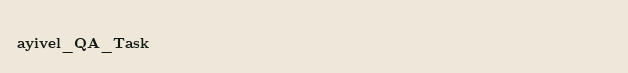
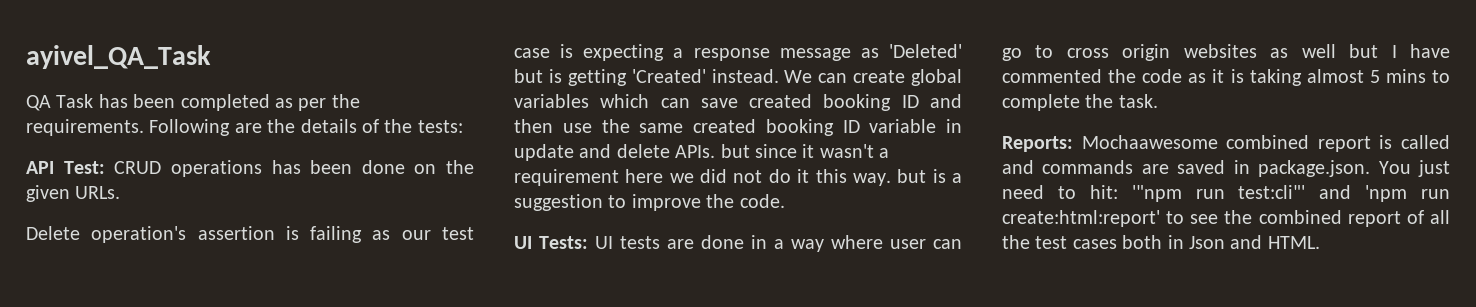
(149, 45) none -> [26,94,360,111] [26,119,463,136] [26,160,474,177] [26,185,121,202] [26,226,474,243] [514,44,962,61] [514,69,962,86] [514,94,962,111] [514,119,962,136] [514,144,890,161] [514,169,963,186] [514,194,785,211] [514,235,962,252] [1002,44,1450,61] [1002,69,1450,86] [1002,94,1158,111] [1002,135,1450,152] [1002,160,1450,177] [1002,185,1450,202] [1002,210,1450,227] [1002,235,1320,249] // QA Task has been completed as per the requirements. Following are the details of the tests: // API Test: CRUD operations has been done on the given URLs. // Delete operation's assertion is failing as our test case is expecting a response message as 'Deleted' but is getting 'Created' instead. We can create global variables which can save created booking ID and then use the same created booking ID variable in update and delete APIs. but since it wasn't a requirement here we did not do it this way. but is a suggestion to improve the code. // UI Tests: UI tests are done in a way where user can go to cross origin websites as well but I have commented the code as it is taking almost 5 mins to complete the task. // Reports: Mochaawesome combined report is called and commands are saved in package.json. You just need to hit: '"npm run test:cli"' and 'npm run create:html:report' to see the combined report of all the test cases both in Json and HTML.

